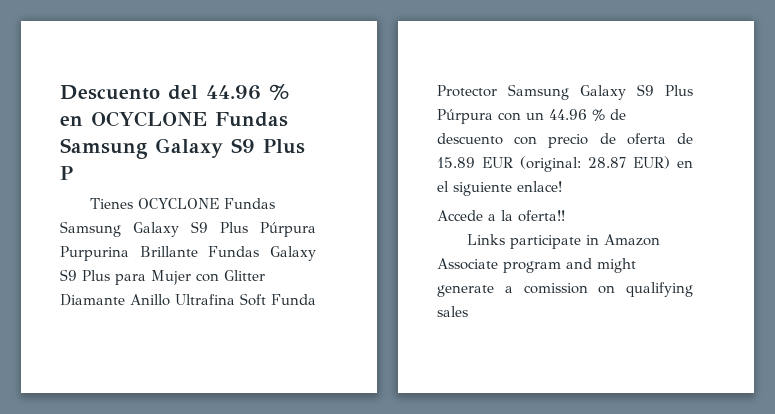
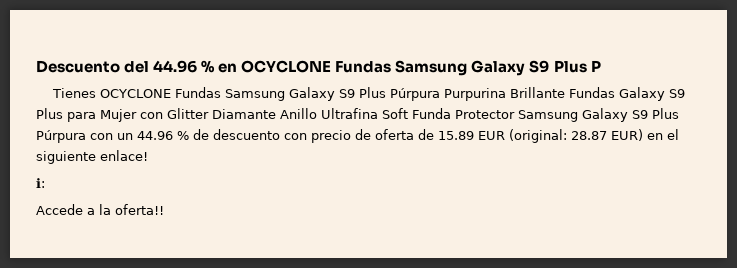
(562, 186) none -> [36,178,45,188] // ℹ:
[467,234,661,249] [437,258,636,273] [437,282,693,297] [437,306,468,317] // Links participate in Amazon Associate program and might generate a comission on qualifying sales -> (164, 209) none

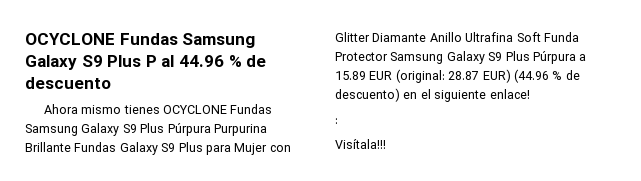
[36,60,238,73] Descuento del 44.96 % en -> (25, 39) none
[52,88,97,98] // Tienes -> [161,55,267,67] [25,77,111,89] [43,104,160,114] al 44.96 % de descuento // Ahora mismo tienes
[90,129,434,143] con un 44.96 % de descuento con precio de oferta de -> [579,54,587,61] a
(643, 135) none -> [513,69,580,83] [335,88,400,102] (44.96 % de descuento)
[36,178,45,188] [36,204,164,215] ℹ: // Accede a la oferta!! -> [335,118,338,124] [335,139,386,149] : // Visítala!!!

